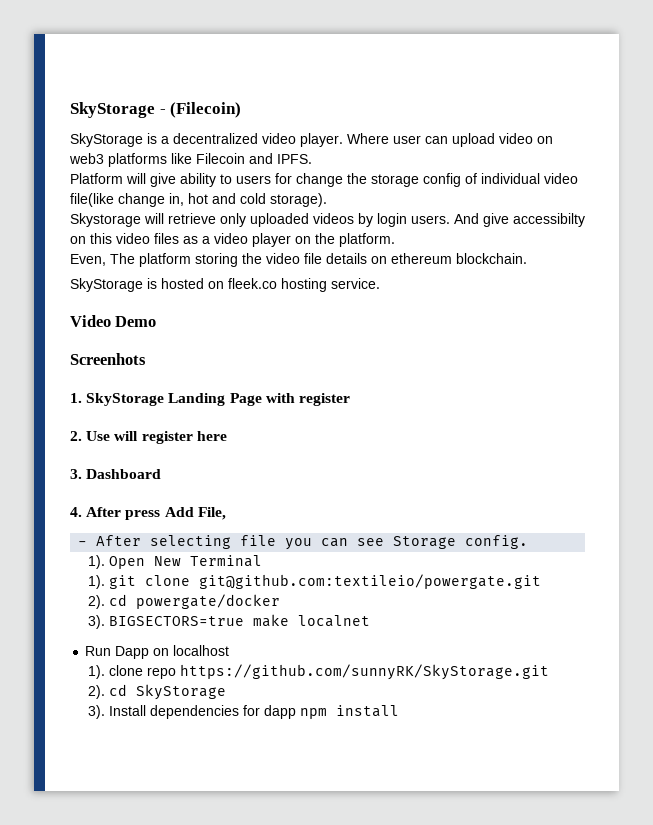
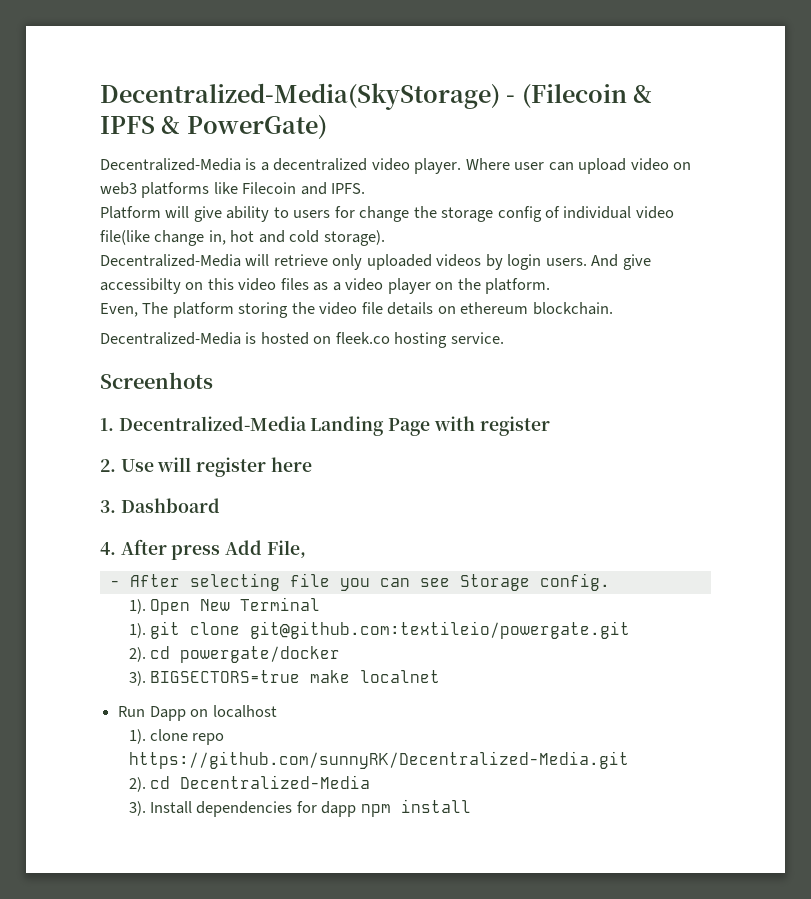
[70,102,242,118] [70,133,143,147] SkyStorage - (Filecoin) // SkyStorage -> [100,83,653,110] [100,114,327,139] [100,158,241,171] Decentralized-Media(SkyStorage) - (Filecoin & IPFS & PowerGate) // Decentralized-Media
[70,213,141,227] Skystorage -> [100,254,241,267] Decentralized-Media
[70,278,143,292] SkyStorage -> [100,332,241,345] Decentralized-Media
[70,315,157,327] // Video Demo -> (504, 338) none
[86,393,165,406] SkyStorage -> [118,416,307,431] Decentralized-Media
[180,664,550,680] [88,684,227,700] https://github.com/sunnyRK/SkyStorage.git // 2). cd SkyStorage -> [128,751,629,769] [128,775,370,792] https://github.com/sunnyRK/Decentralized-Media.git // 2). cd Decentralized-Media

